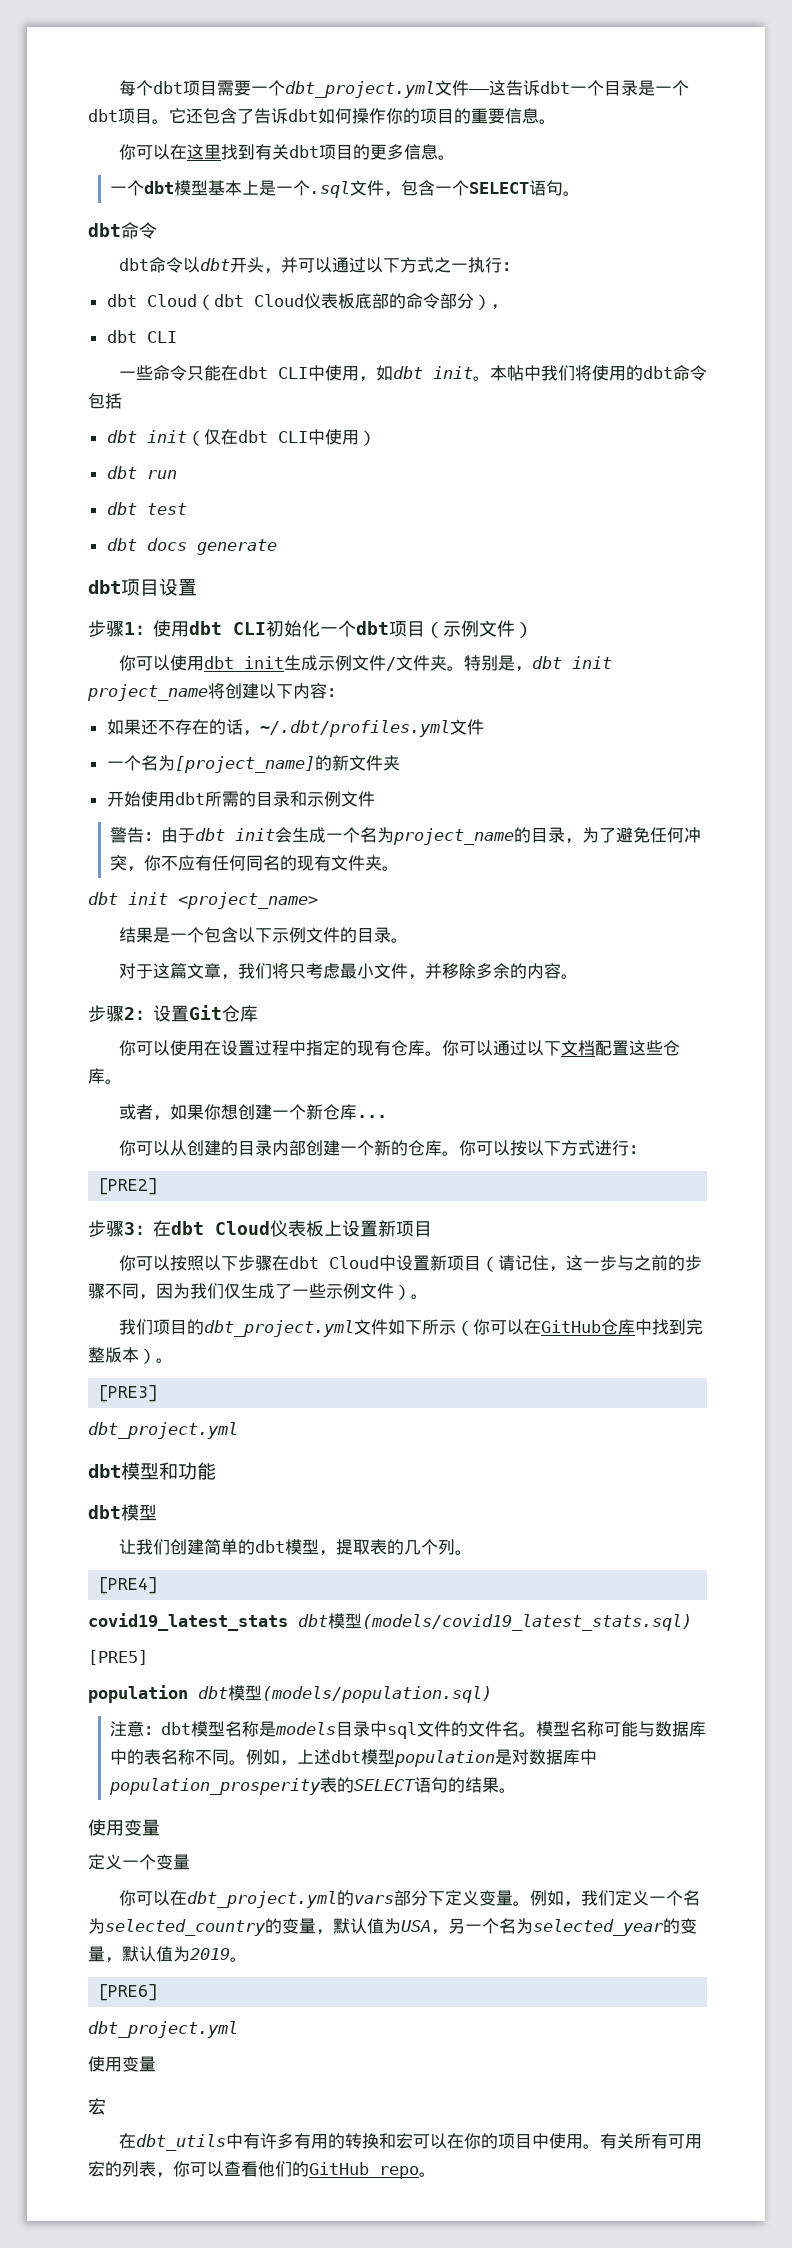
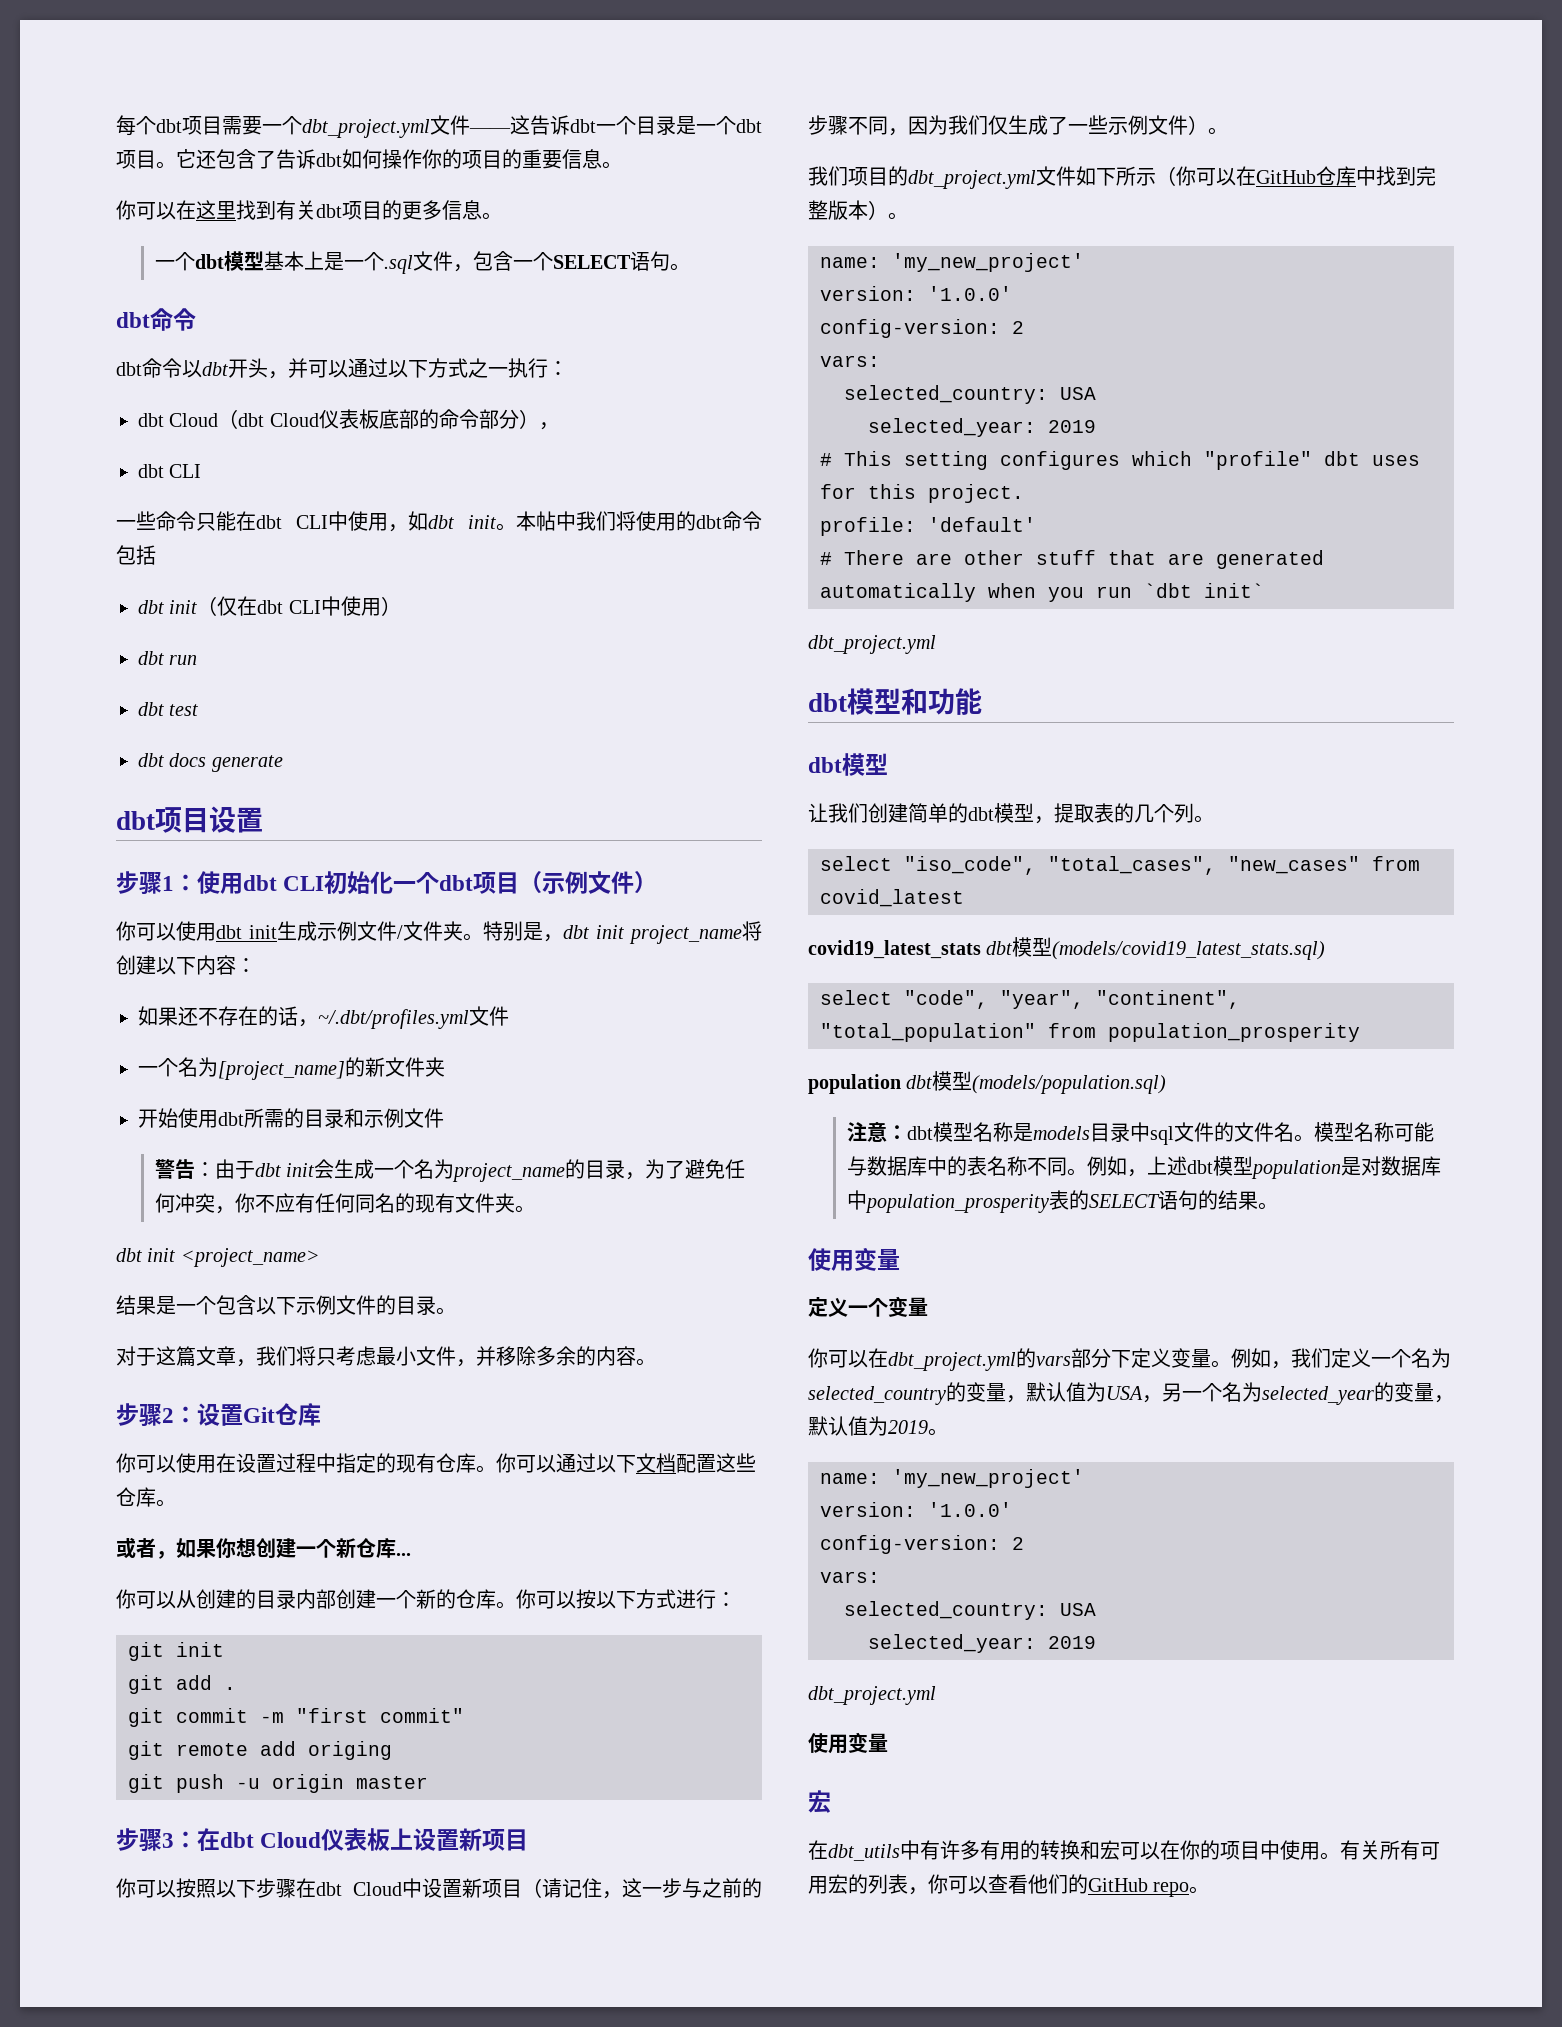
[98,1178,159,1195] [PRE2] -> [128,1642,224,1661] [128,1675,236,1694] [128,1708,464,1727] [128,1741,392,1760] [128,1774,428,1793] git init // git add . // git commit -m "first commit" // git remote add origing // git push -u origin master
[98,1385,159,1402] [PRE3] -> [820,253,1084,272] [820,286,1012,301] [820,319,1024,338] [820,355,880,367] [844,385,1096,404] [868,418,1096,437] [820,451,1420,470] [820,484,1024,503] [820,517,1036,536] [820,550,1324,569] [820,583,1264,602] name: 'my_new_project' // version: '1.0.0' // config-version: 2 // vars: // selected_country: USA // selected_year: 2019 // # This setting configures which "profile" dbt uses for this project. // profile: 'default' // # There are other stuff that are generated automatically when you run `dbt init`
[98,1577,159,1594] [88,1613,692,1631] [88,1650,148,1665] [PRE4] // covid19_latest_stats dbt模型(models/covid19_latest_stats.sql) // [PRE5] -> [820,856,1420,875] [820,889,964,907] [808,937,1326,960] [820,990,1240,1009] [820,1023,1360,1042] select "iso_code", "total_cases", "new_cases" from covid_latest // covid19_latest_stats dbt模型(models/covid19_latest_stats.sql) // select "code", "year", "continent", "total_population" from population_prosperity
[98,1984,159,2001] [PRE6] -> [820,1469,1084,1488] [820,1502,1012,1517] [820,1535,1024,1554] [820,1571,880,1583] [844,1601,1096,1620] [868,1634,1096,1653] name: 'my_new_project' // version: '1.0.0' // config-version: 2 // vars: // selected_country: USA // selected_year: 2019

